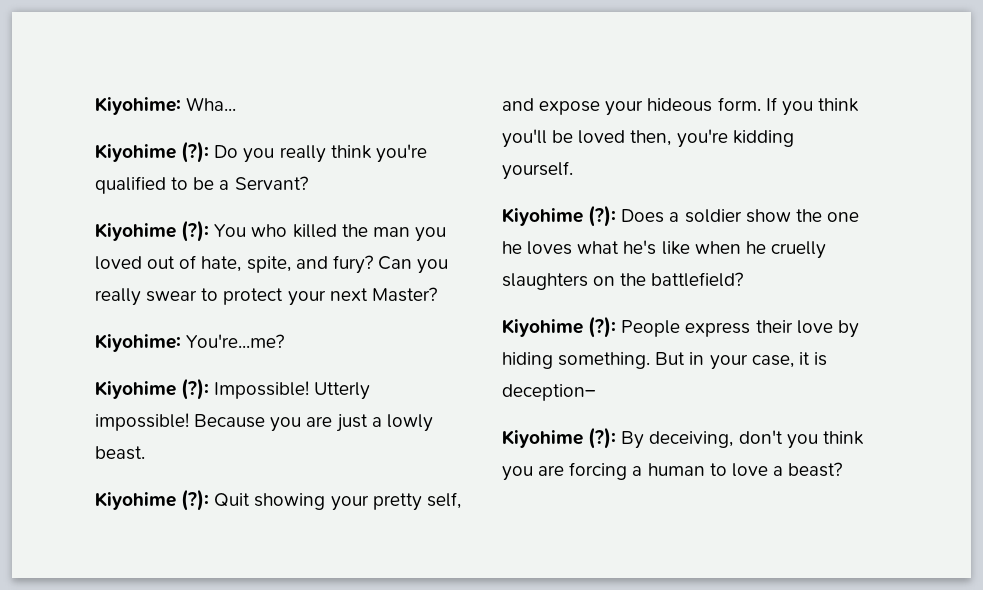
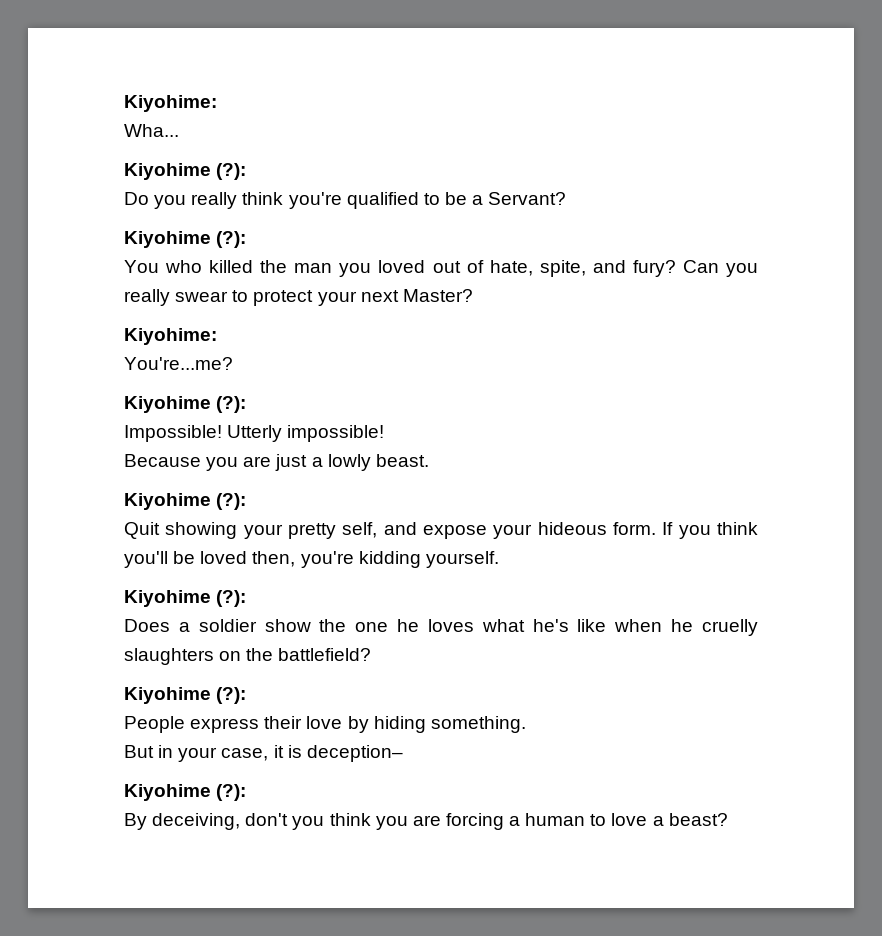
[95,97,181,115] Kiyohime: -> [124,95,217,112] Kiyohime: //
(210, 152) none -> (247, 171) //
(210, 231) none -> (247, 239) //
(181, 343) none -> (217, 336) //
(210, 389) none -> (247, 404) //
(189, 422) none -> (385, 433) //
(210, 500) none -> (247, 501) //
(617, 216) none -> (247, 598) //
(617, 327) none -> (247, 695) //
(651, 360) none -> (526, 724) //
(617, 438) none -> (247, 792) //

